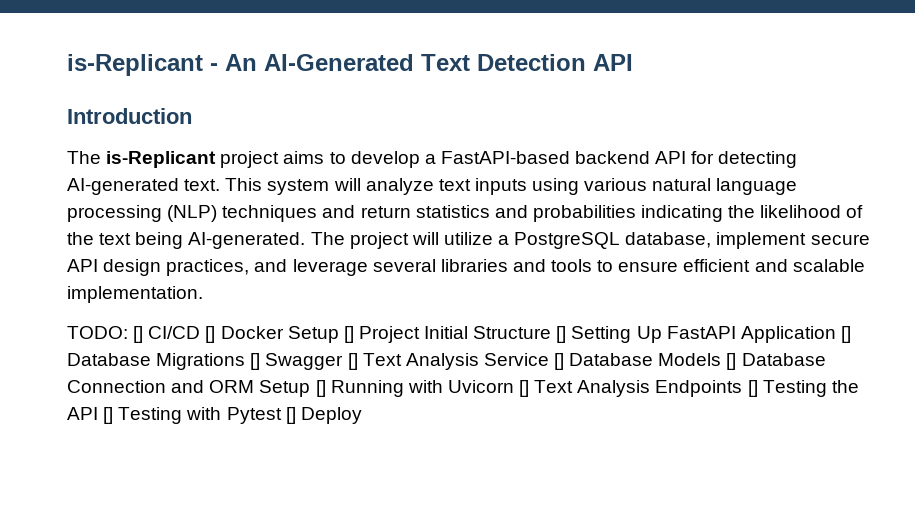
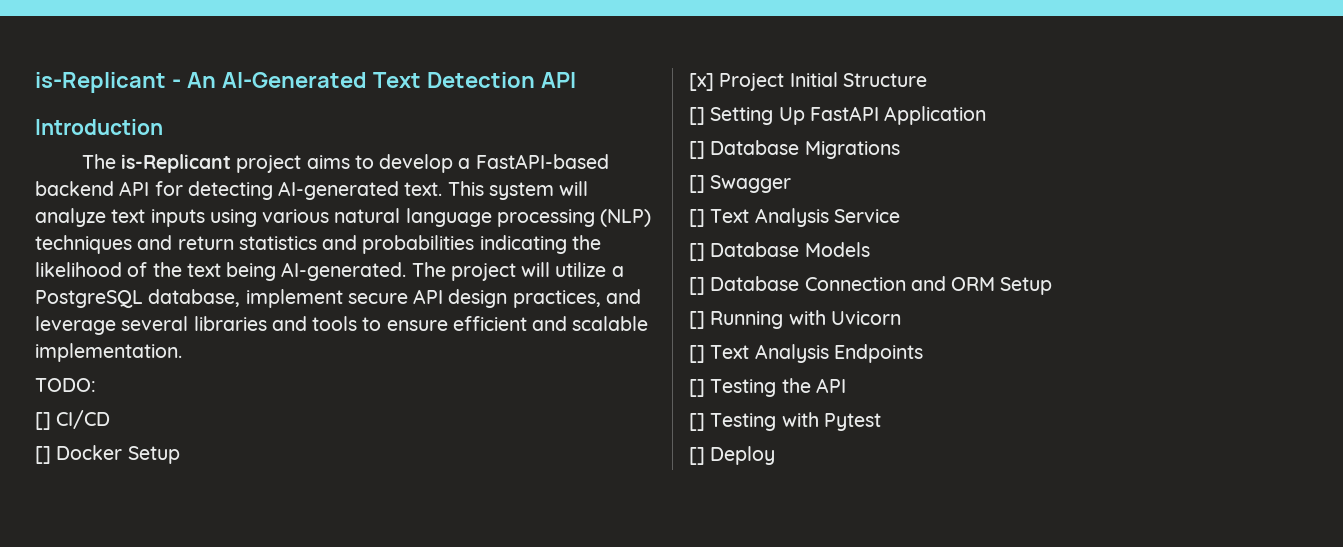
(128, 332) none -> (96, 385) //
(201, 332) none -> (111, 419) //
[343,326,354,343] [] -> [689,73,714,91] // [x]
(552, 332) none -> (927, 80) //
(836, 334) none -> (987, 115) //
(246, 361) none -> (900, 150) //
(344, 361) none -> (792, 184) //
(549, 359) none -> (900, 216) //
(722, 359) none -> (870, 249) //
(311, 388) none -> (1053, 286) //
(514, 386) none -> (901, 318) //
(743, 388) none -> (923, 353) //
(98, 413) none -> (846, 385) //
(282, 415) none -> (881, 422) //

